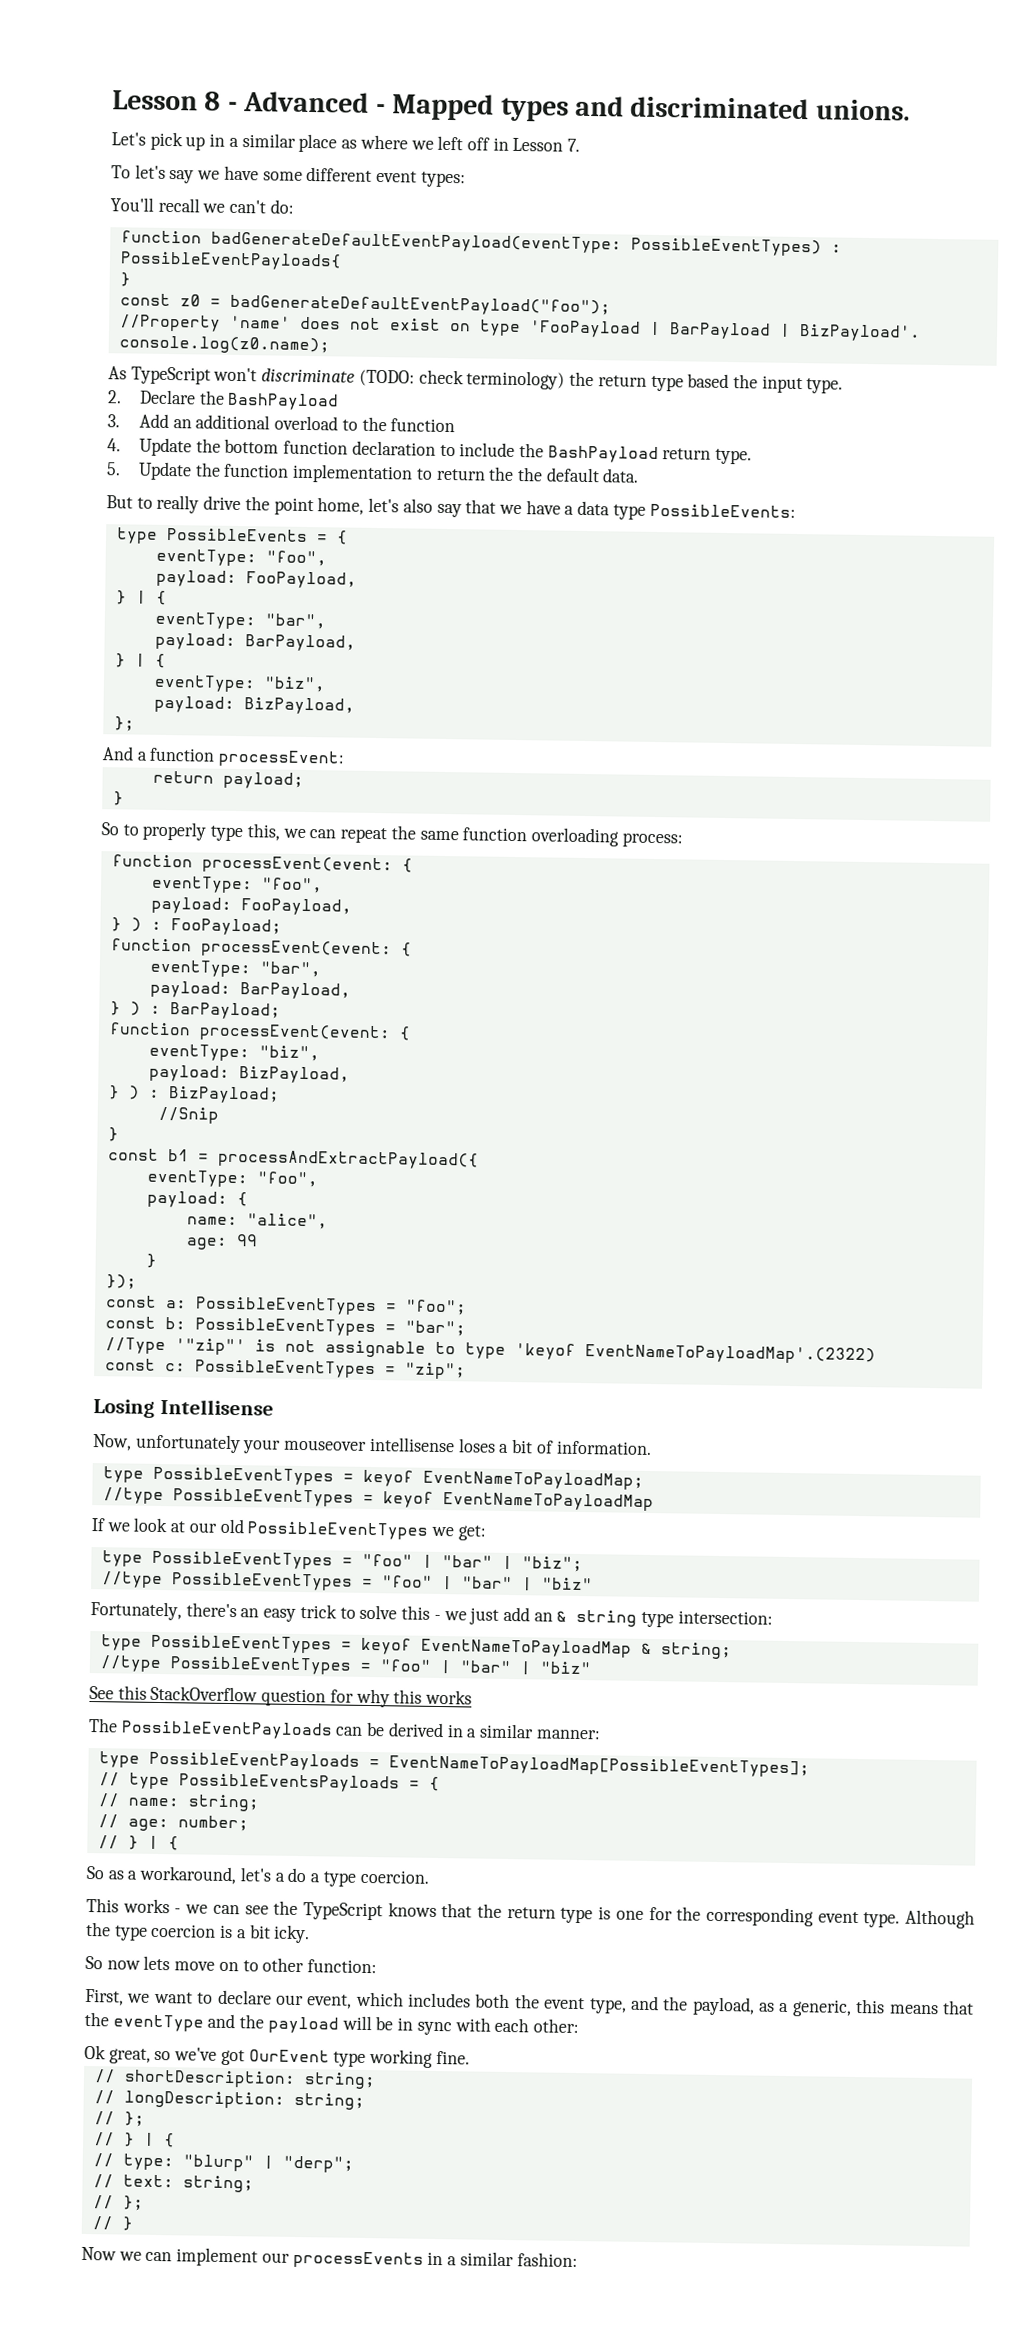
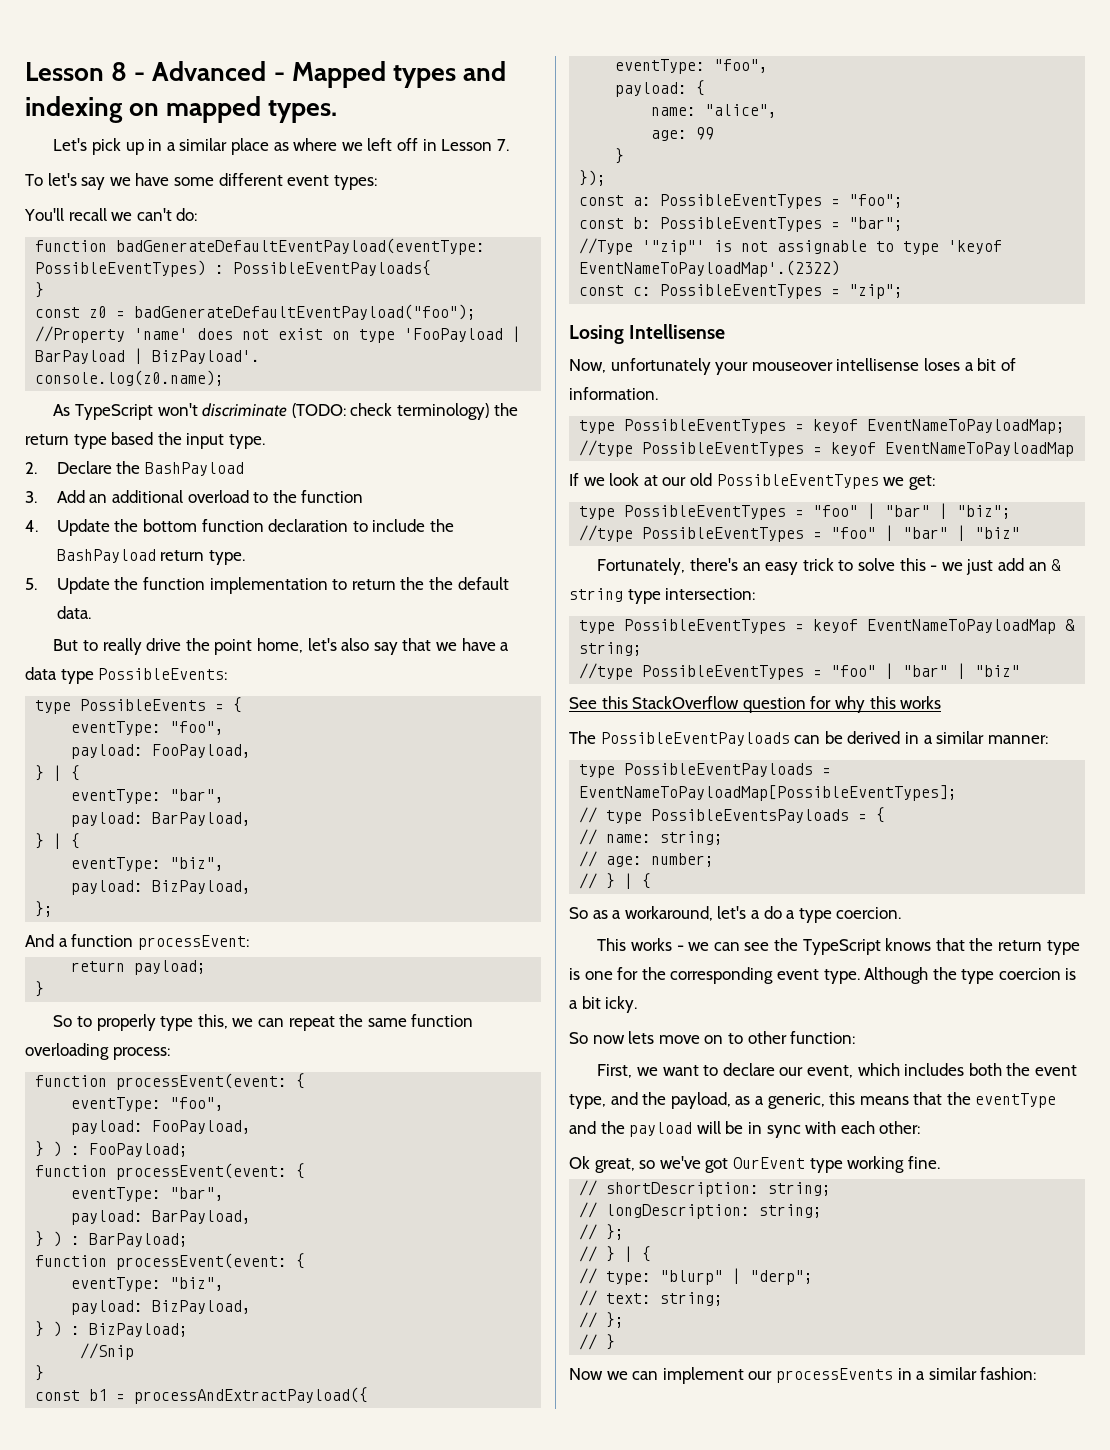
[630,96,910,121] discriminated unions. -> [25,96,338,123] indexing on mapped types.

